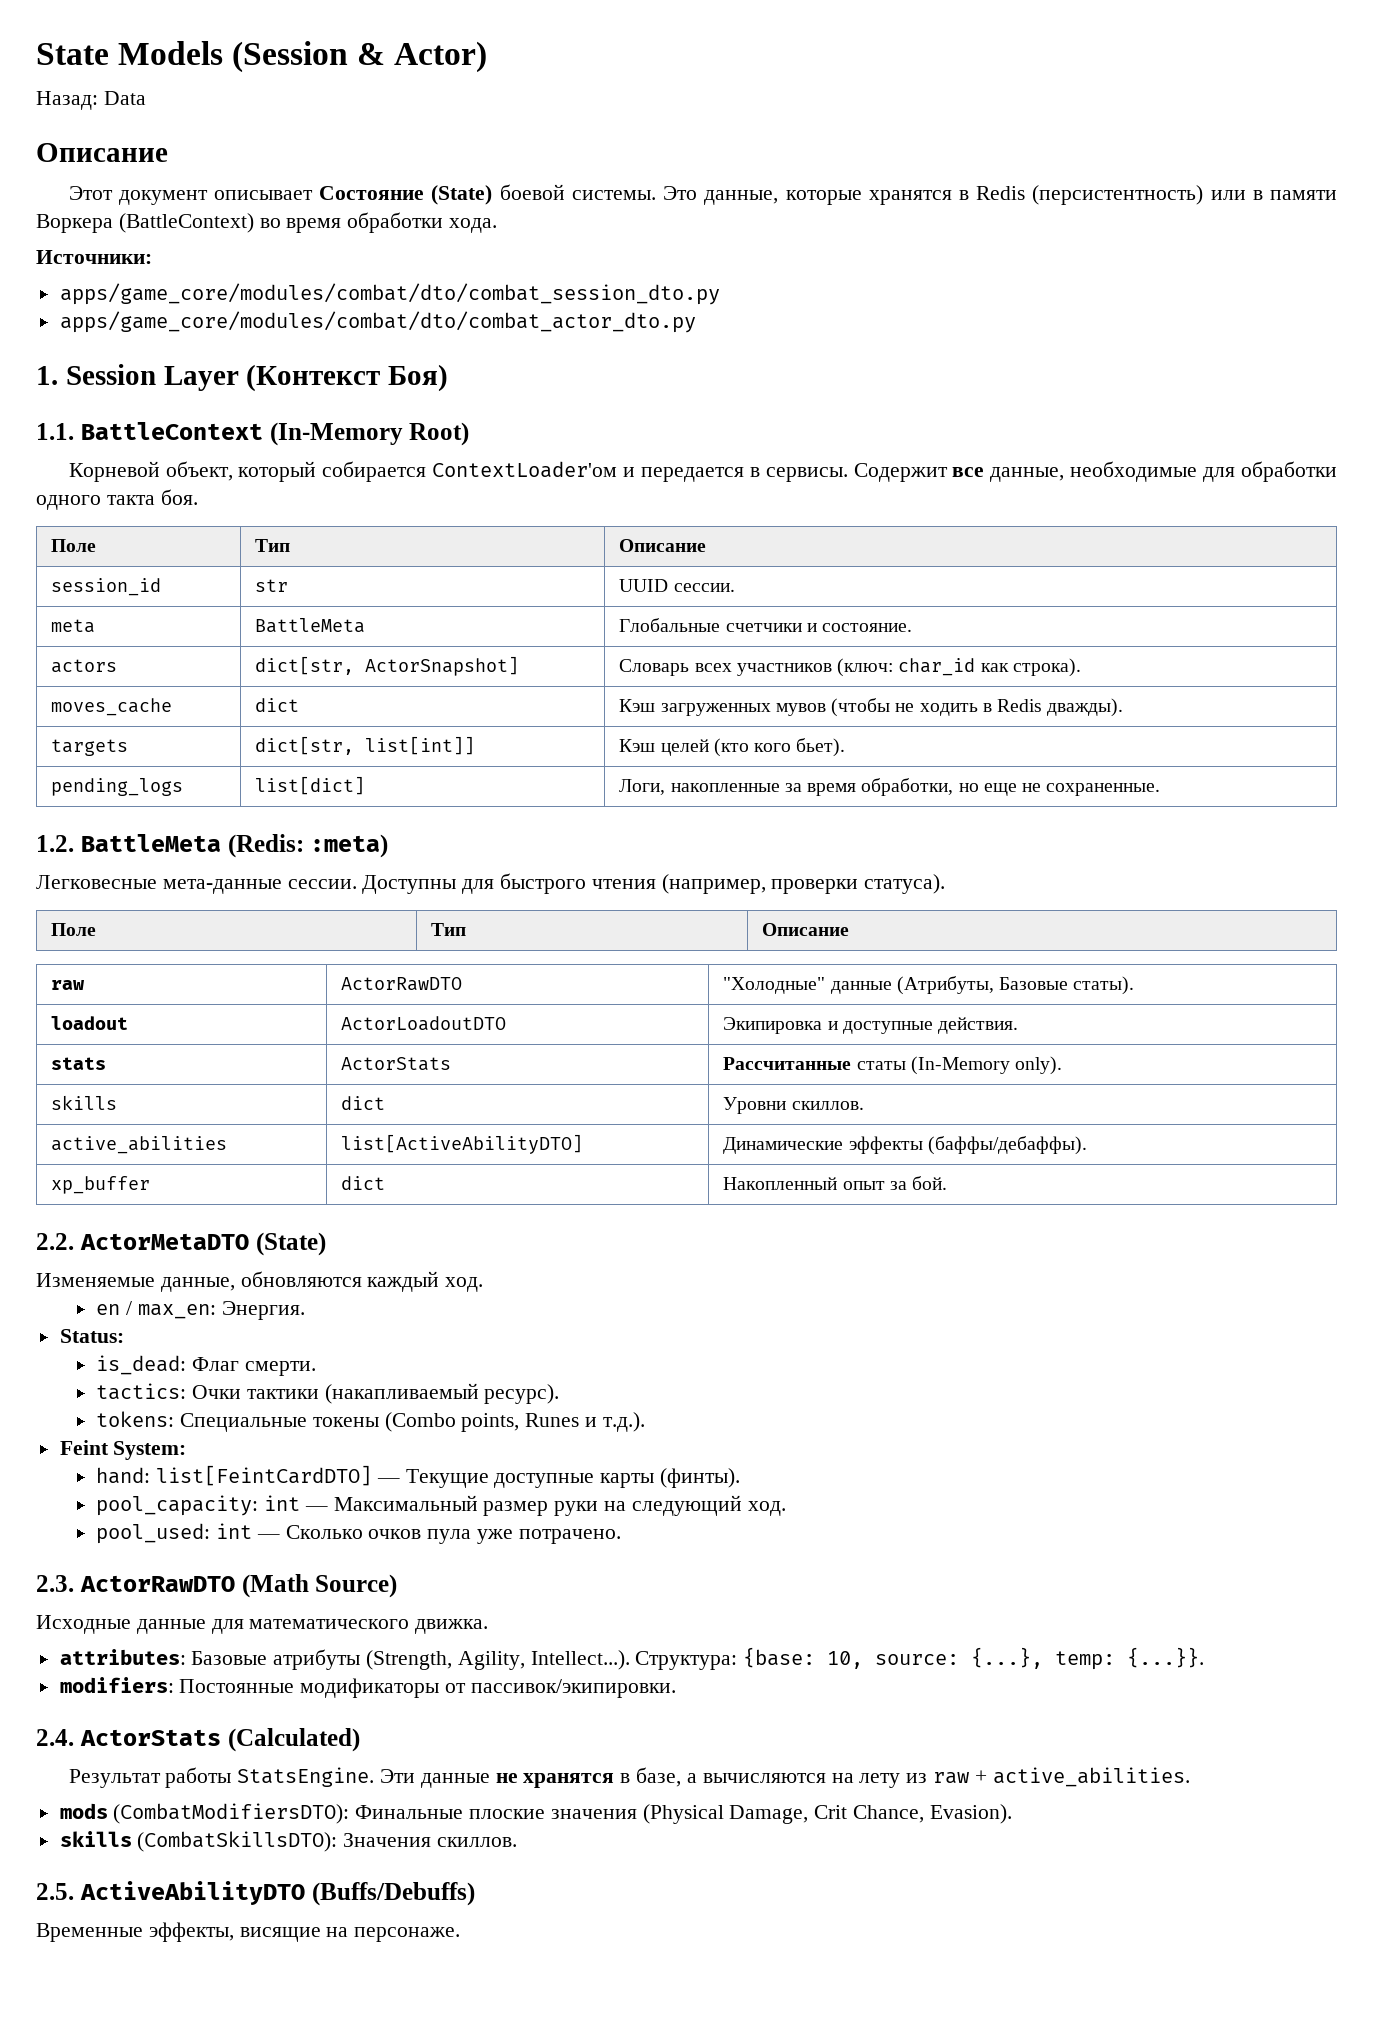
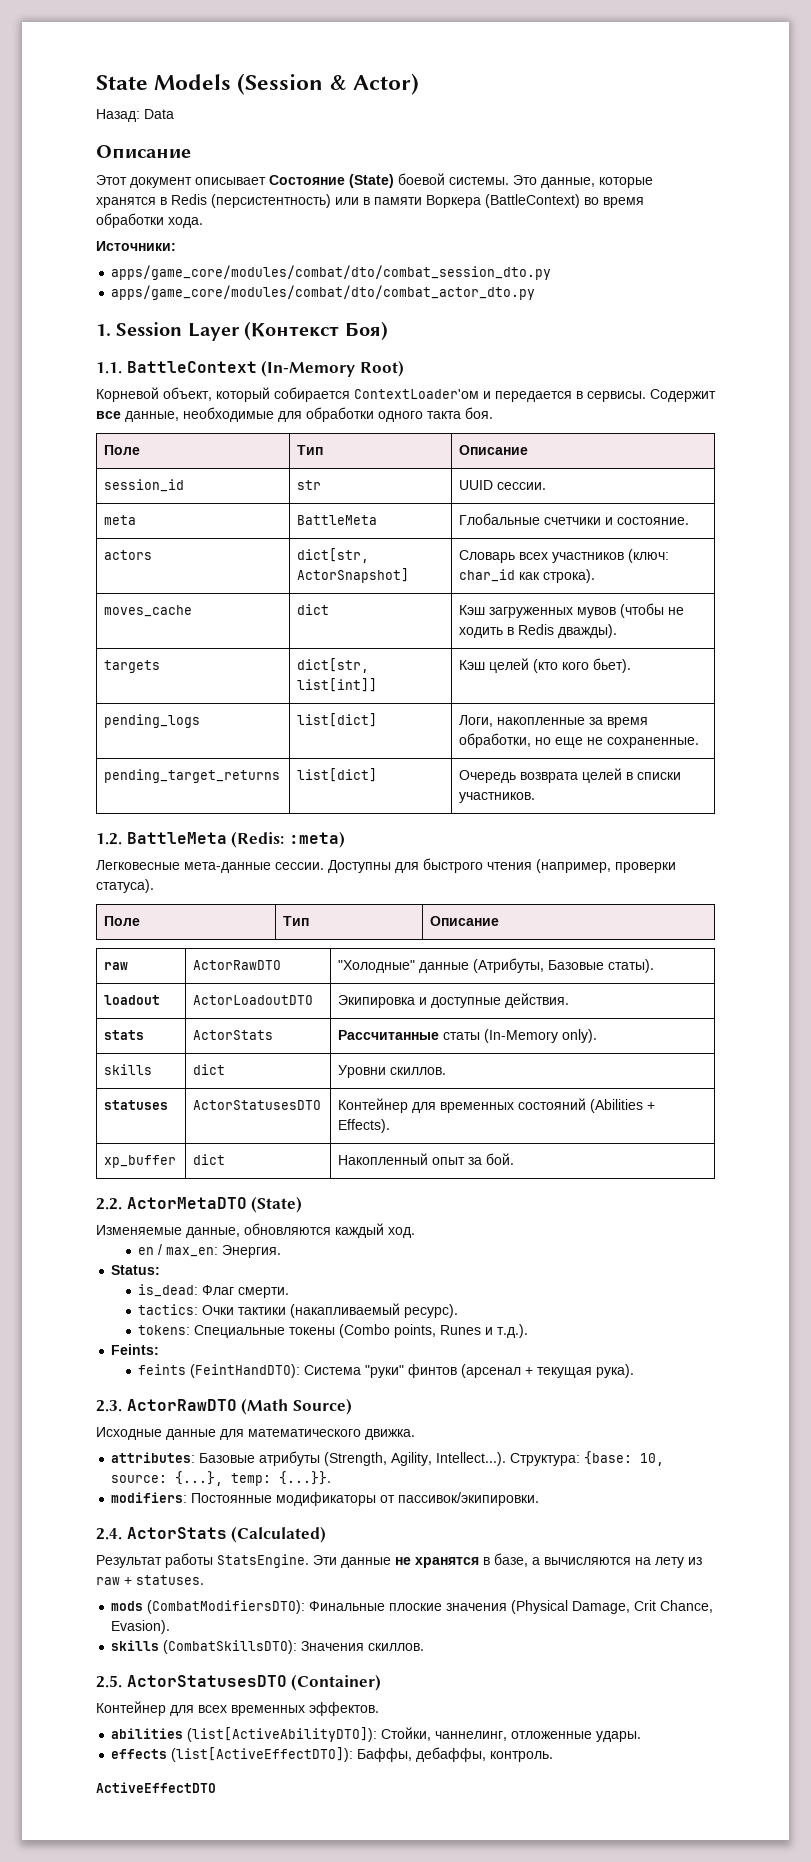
(1161, 789) none -> [104,769,281,783] [297,768,378,782] [459,768,682,783] [459,792,536,803] // pending_target_returns | list[dict] | Очередь возврата целей в списки участников.
[51,1136,228,1154] [341,1134,584,1154] [723,1136,1087,1155] active_abilities | list[ActiveAbilityDTO] | Динамические эффекты (баффы/дебаффы). -> [104,1100,169,1110] [193,1100,322,1110] [338,1098,656,1113] [338,1119,391,1133] statuses | ActorStatusesDTO | Контейнер для временных состояний (Abilities + Effects).
[59,1440,187,1460] [96,1465,741,1488] [96,1495,786,1516] [96,1523,621,1544] Feint System: // hand: list[FeintCardDTO] — Текущие доступные карты (финты). // pool_capacity: int — Максимальный размер руки на следующий ход. // pool_used: int — Сколько очков пула уже потрачено. -> [111,1344,160,1355] [138,1364,635,1378] Feints: // feints (FeintHandDTO): Система "руки" финтов (арсенал + текущая рука).
[992,1767,1190,1787] active_abilities. -> [136,1575,204,1585] statuses.
[79,1881,475,1906] [36,1922,461,1942] ActiveAbilityDTO (Buffs/Debuffs) // Временные эффекты, висящие на персонаже. -> [126,1674,382,1691] [96,1701,379,1716] [111,1727,642,1742] [111,1747,554,1762] [96,1782,216,1793] ActorStatusesDTO (Container) // Контейнер для всех временных эффектов. // abilities (list[ActiveAbilityDTO]): Стойки, чаннелинг, отложенные удары. // effects (list[ActiveEffectDTO]): Баффы, дебаффы, контроль. // ActiveEffectDTO

